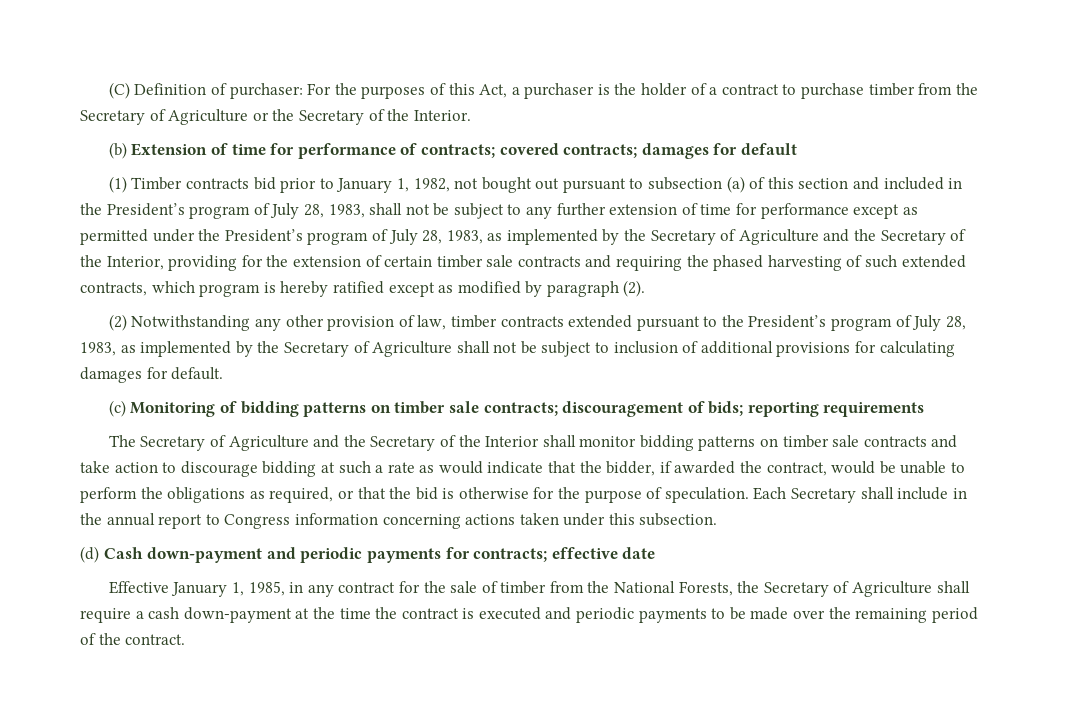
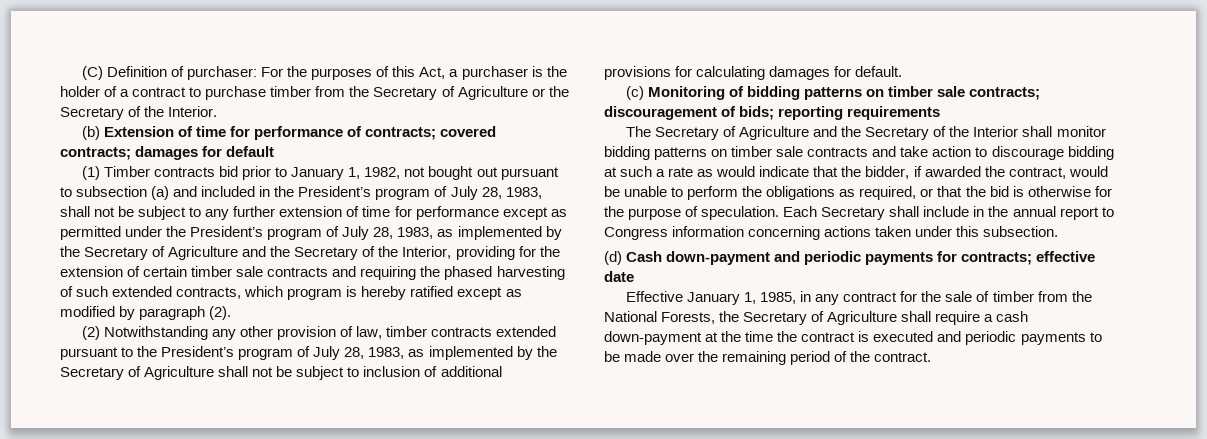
[749,177,849,189] of this section -> (170, 193) none

